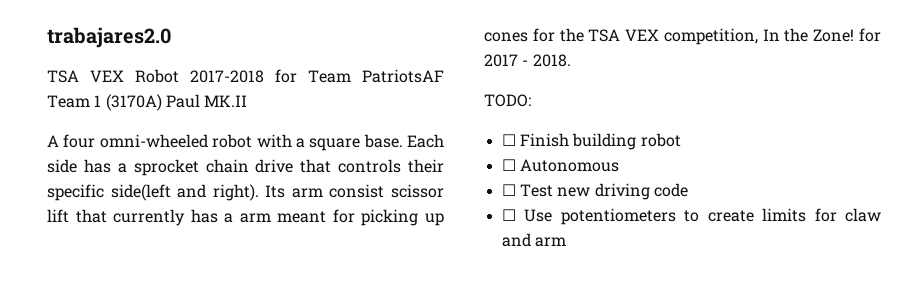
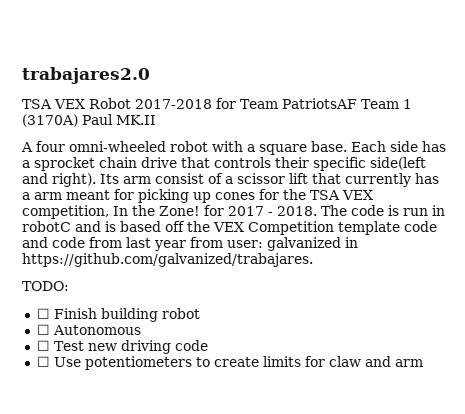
(385, 191) none -> [208,173,233,184] of a
(571, 60) none -> [321,205,445,216] [22,221,437,235] [22,237,358,251] [22,253,313,267] The code is run in robotC and is based off the VEX Competition template code and code from last year from user: galvanized in https://github.com/galvanized/trabajares.

